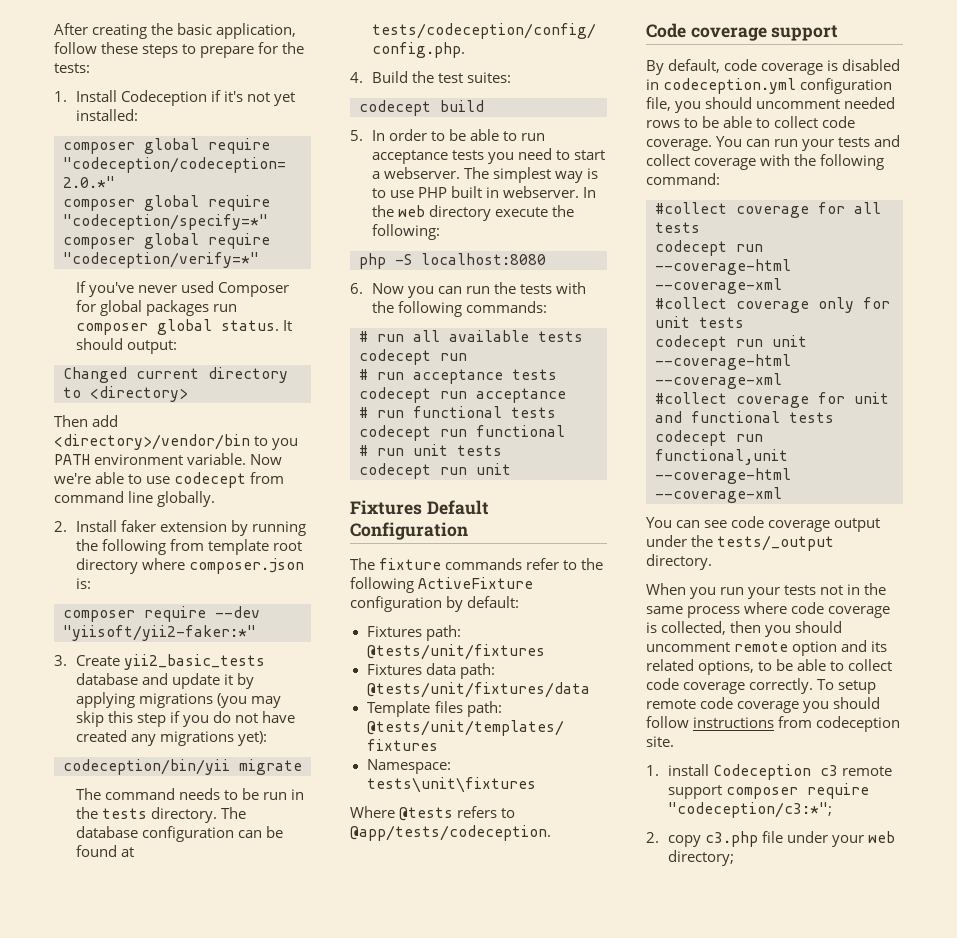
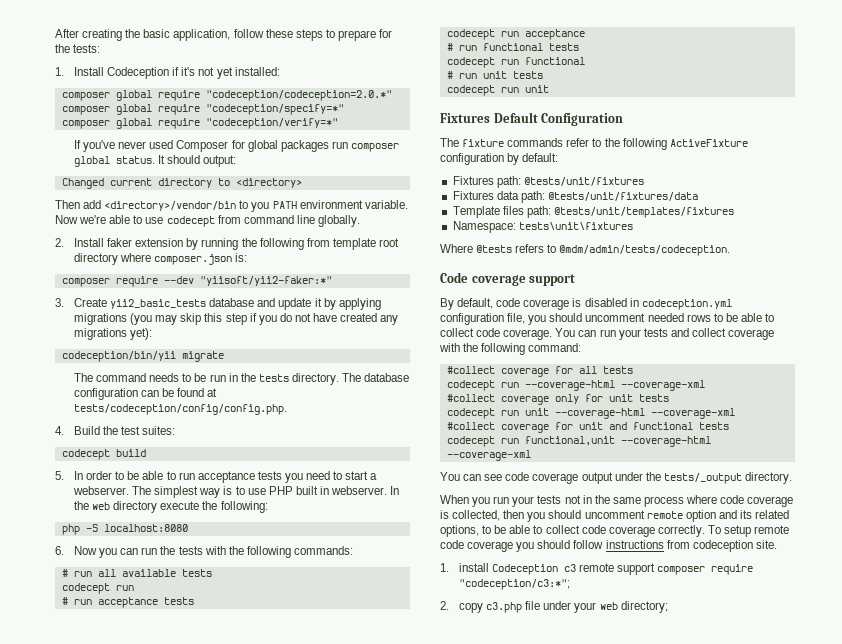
[350,825,551,841] @app/tests/codeception. -> [559,245,731,256] @mdm/admin/tests/codeception.

